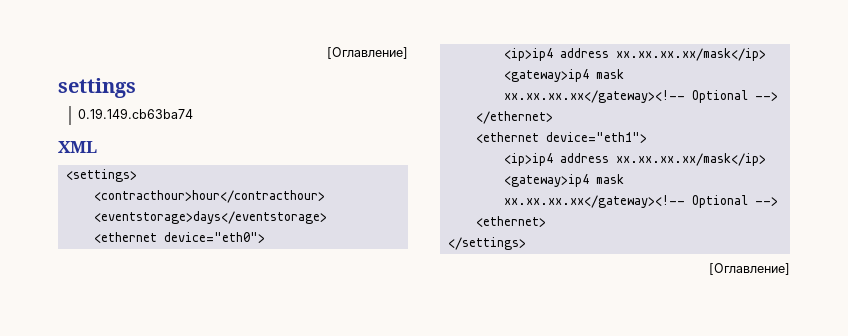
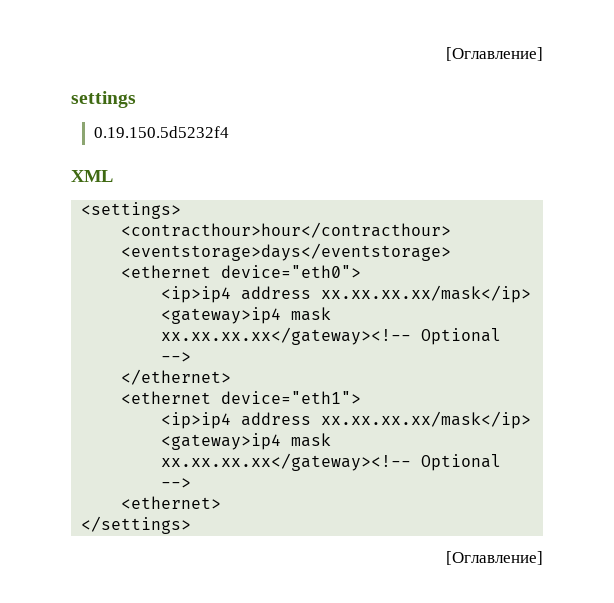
[78,108,194,119] 0.19.149.cb63ba74 -> [94,126,230,138] 0.19.150.5d5232f4

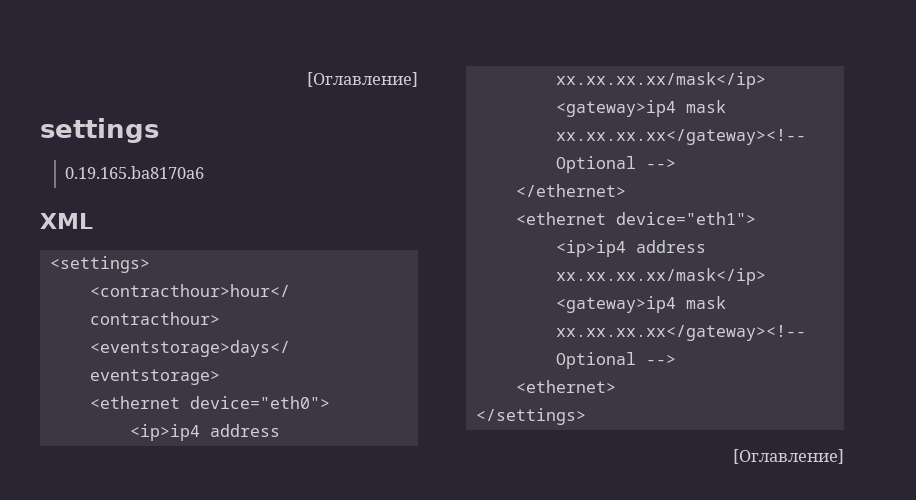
[94,126,230,138] 0.19.150.5d5232f4 -> [65,166,205,179] 0.19.165.ba8170a6

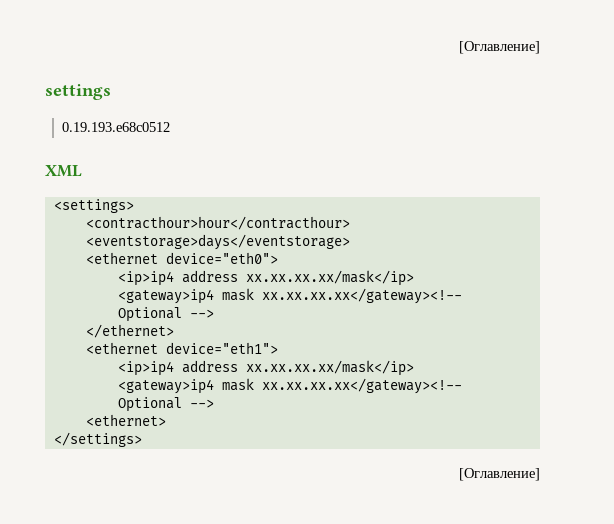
[65,166,205,179] 0.19.165.ba8170a6 -> [61,122,170,132] 0.19.193.e68c0512

